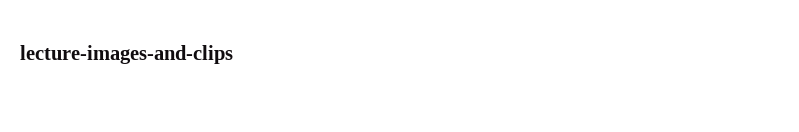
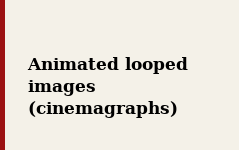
[20,45,233,64] lecture-images-and-clips -> [27,57,188,74] [28,80,96,96] [28,101,178,118] Animated looped images (cinemagraphs)

